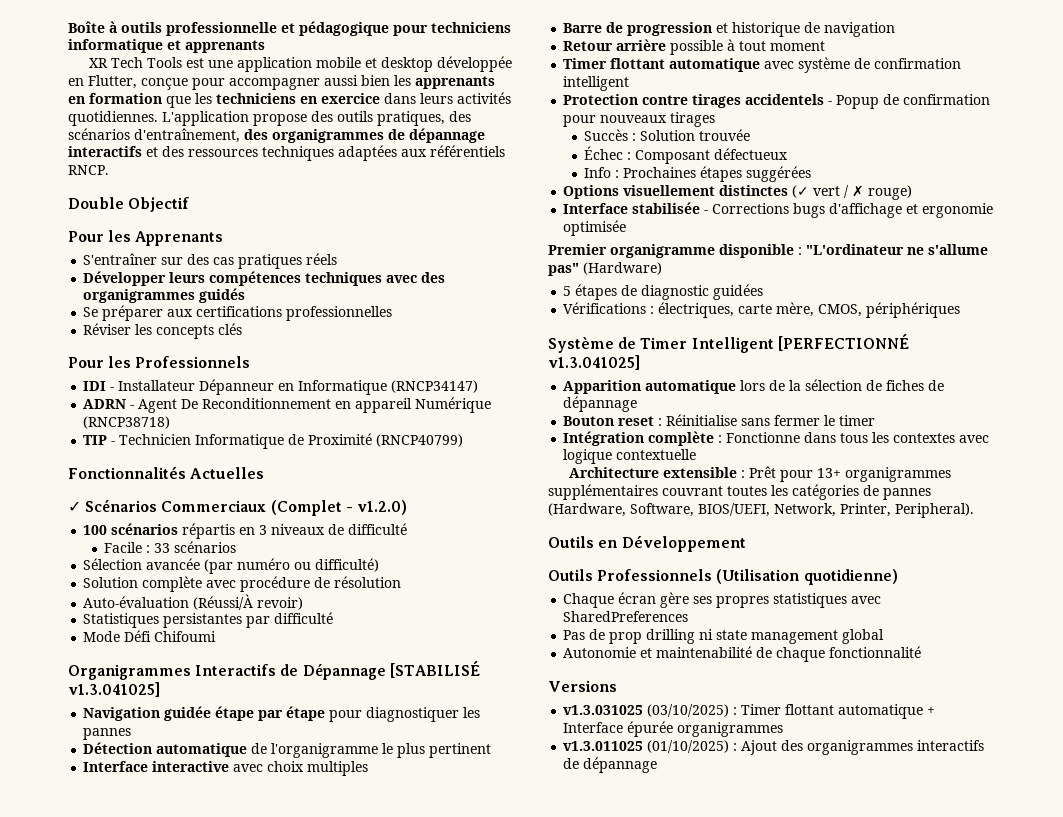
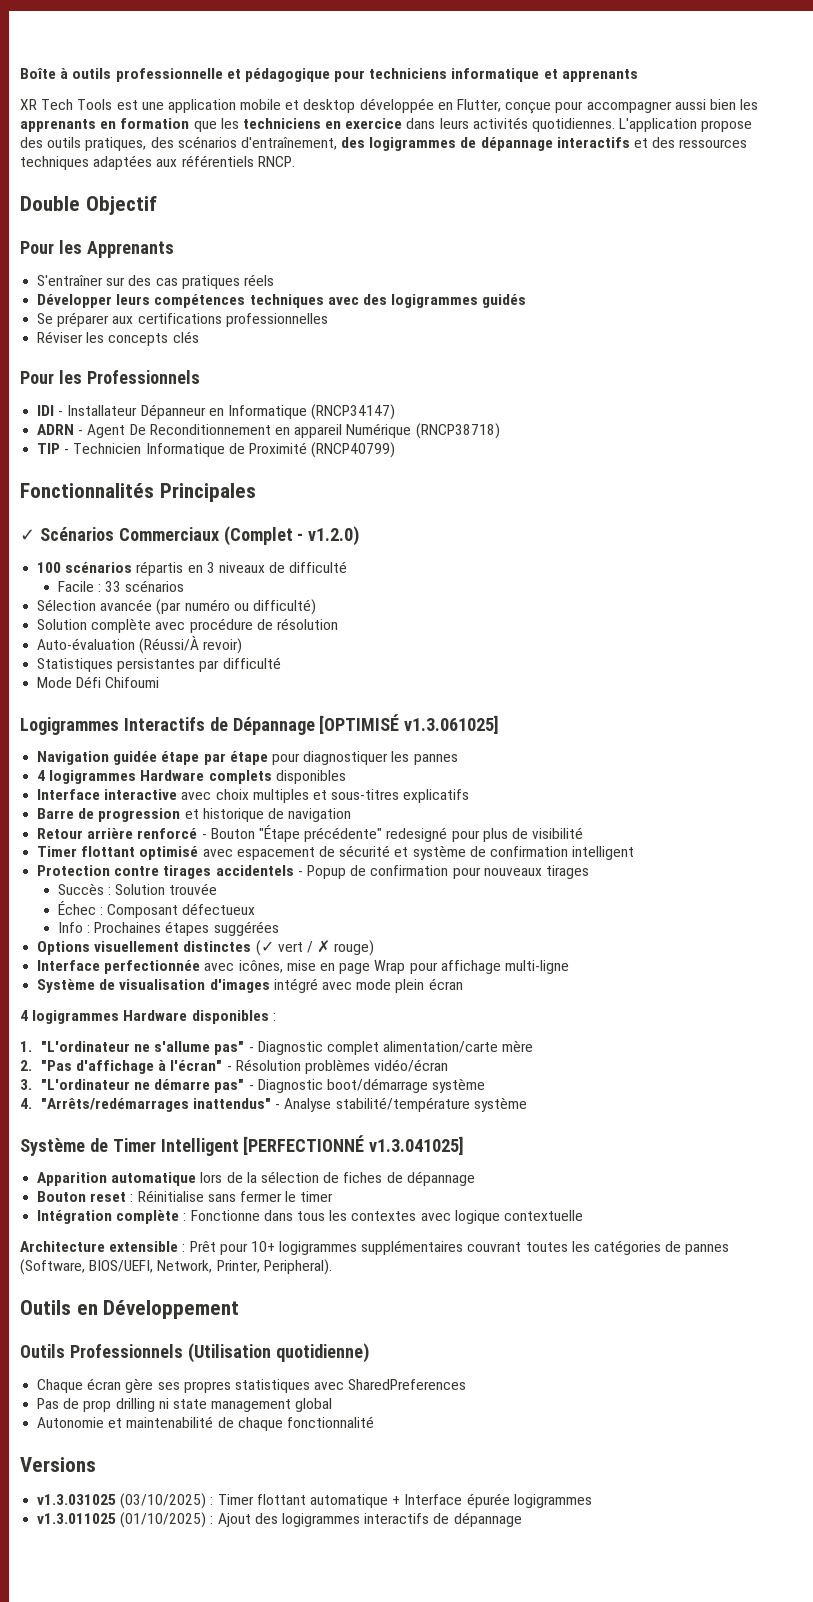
[272,129,384,143] organigrammes -> [369,137,457,151] logigrammes
[83,289,196,303] organigrammes -> [391,294,479,308] logigrammes
[190,467,265,479] Actuelles -> [159,483,256,502] Principales
[68,664,191,680] Organigrammes -> [20,717,119,735] Logigrammes
[389,661,480,678] [68,682,160,697] [STABILISÉ v1.3.041025] -> [319,714,500,734] [OPTIMISÉ v1.3.061025]
[83,742,492,758] Détection automatique de l'organigramme le plus pertinent -> [37,770,346,784] 4 logigrammes Hardware complets disponibles
(369, 768) none -> [312,789,470,803] et sous-titres explicatifs
[670,39,826,55] [563,58,795,72] possible à tout moment // Timer flottant automatique avec -> [137,825,584,842] [37,845,409,860] renforcé - Bouton "Étape précédente" redesigné pour plus de visibilité // Timer flottant optimisé avec espacement de sécurité et
[632,202,994,218] [563,220,627,236] [548,244,802,258] stabilisée - Corrections bugs d'affichage et ergonomie optimisée // Premier organigramme disponible : -> [104,960,569,974] [37,978,463,993] [20,1010,276,1024] [20,1041,32,1052] perfectionnée avec icônes, mise en page Wrap pour affichage multi-ligne // Système de visualisation d'images intégré avec mode plein écran // 4 logigrammes Hardware disponibles : // 1.
[583,262,662,275] [563,284,764,300] [563,302,961,318] (Hardware) // 5 étapes de diagnostic guidées // Vérifications : électriques, carte mère, CMOS, périphériques -> [248,1040,534,1055] [20,1059,449,1074] [20,1078,486,1093] [20,1097,527,1112] - Diagnostic complet alimentation/carte mère // 2. "Pas d'affichage à l'écran" - Résolution problèmes vidéo/écran // 3. "L'ordinateur ne démarre pas" - Diagnostic boot/démarrage système // 4. "Arrêts/redémarrages inattendus" - Analyse stabilité/température système
[816,467,951,482] 13+ organigrammes -> [250,1241,358,1255] 10+ logigrammes
[548,503,694,517] (Hardware, Software, -> [20,1259,85,1275] (Software,
[677,722,784,737] organigrammes -> [513,1494,592,1508] logigrammes
[807,740,914,755] organigrammes -> [281,1513,360,1527] logigrammes

